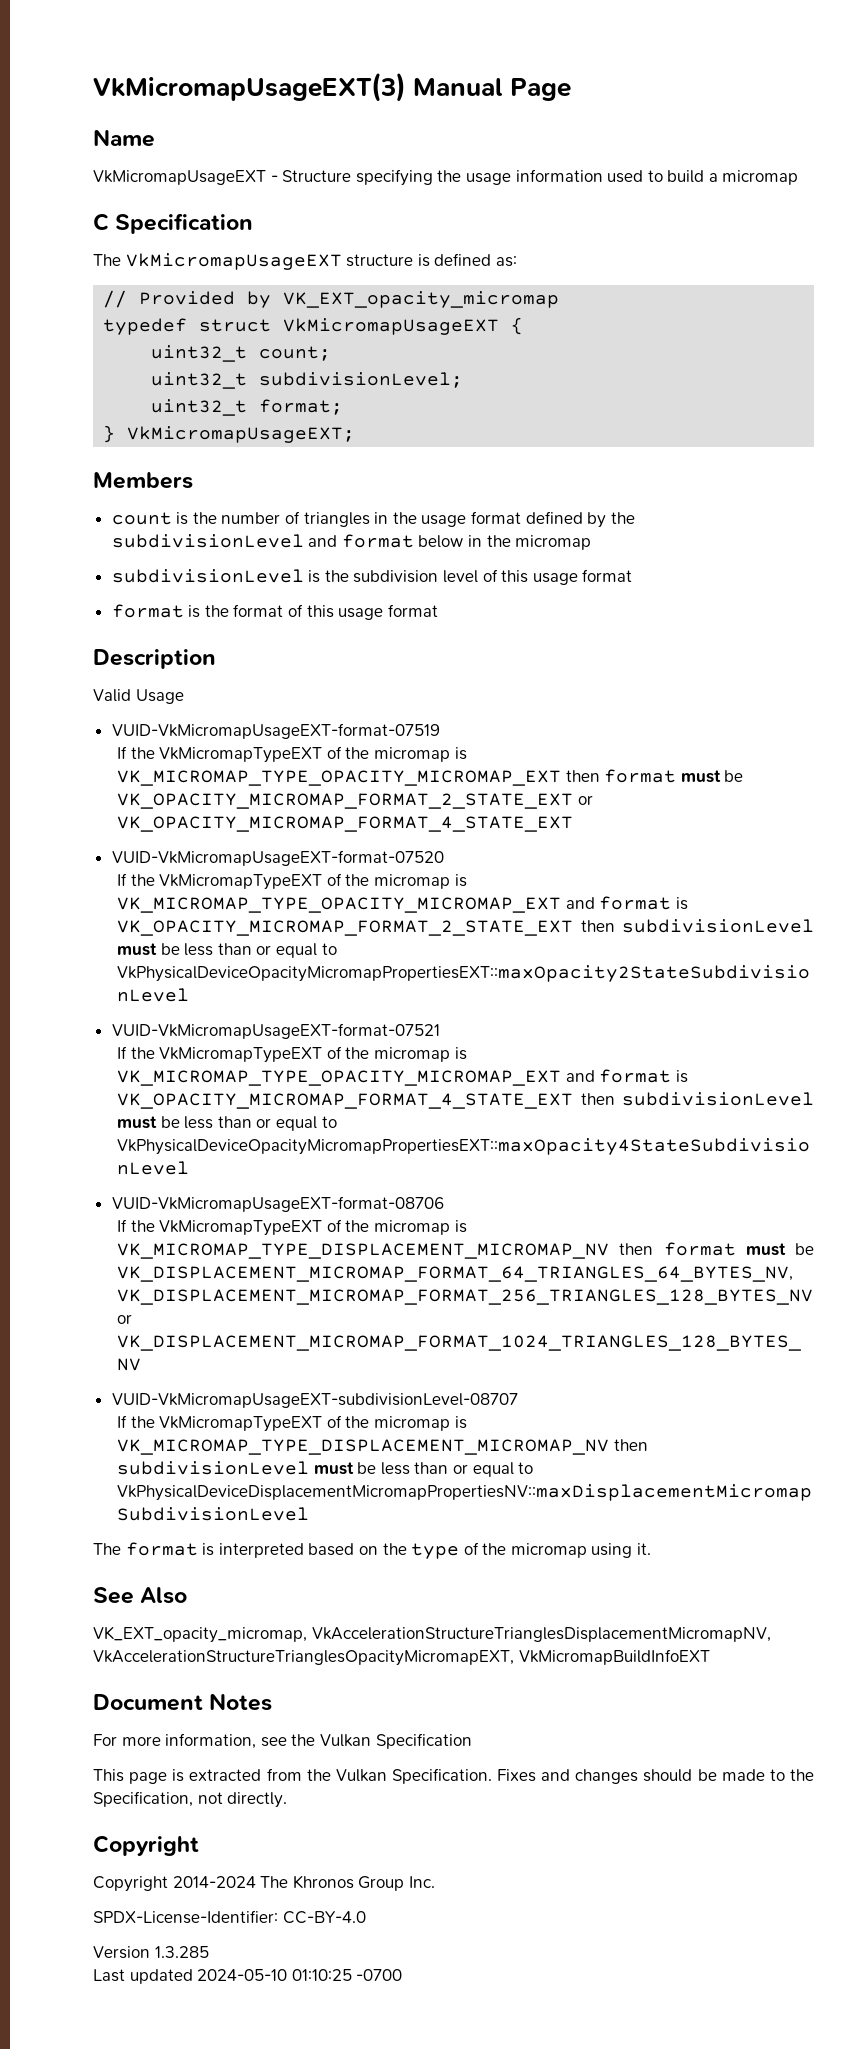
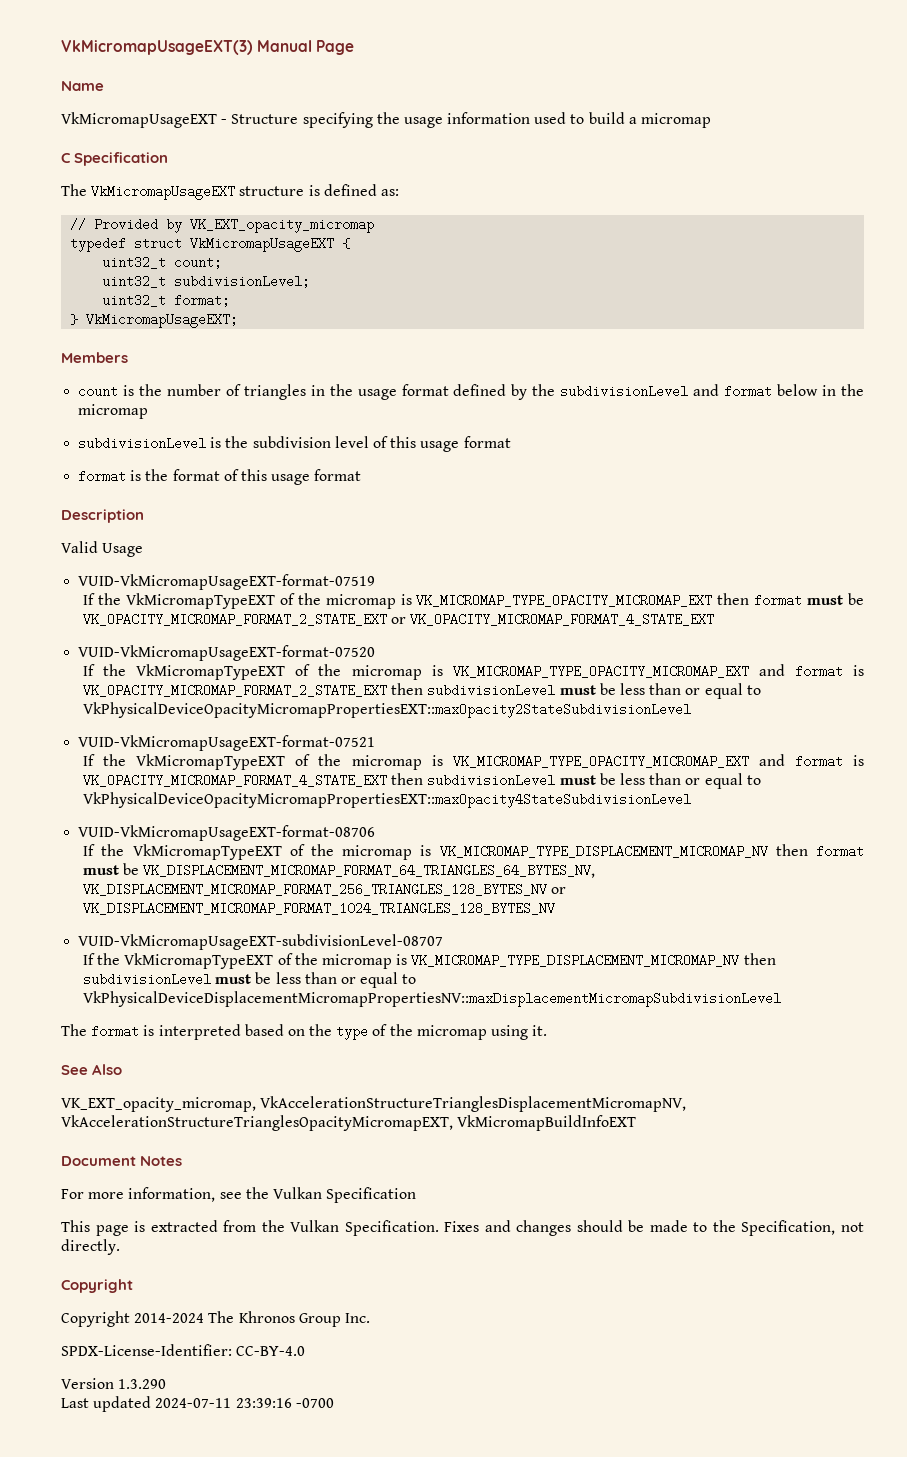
[154,1946,209,1958] 1.3.285 -> [118,1379,167,1389] 1.3.290
[197,1969,352,1981] 2024-05-10 01:10:25 -> [155,1398,292,1408] 2024-07-11 23:39:16

